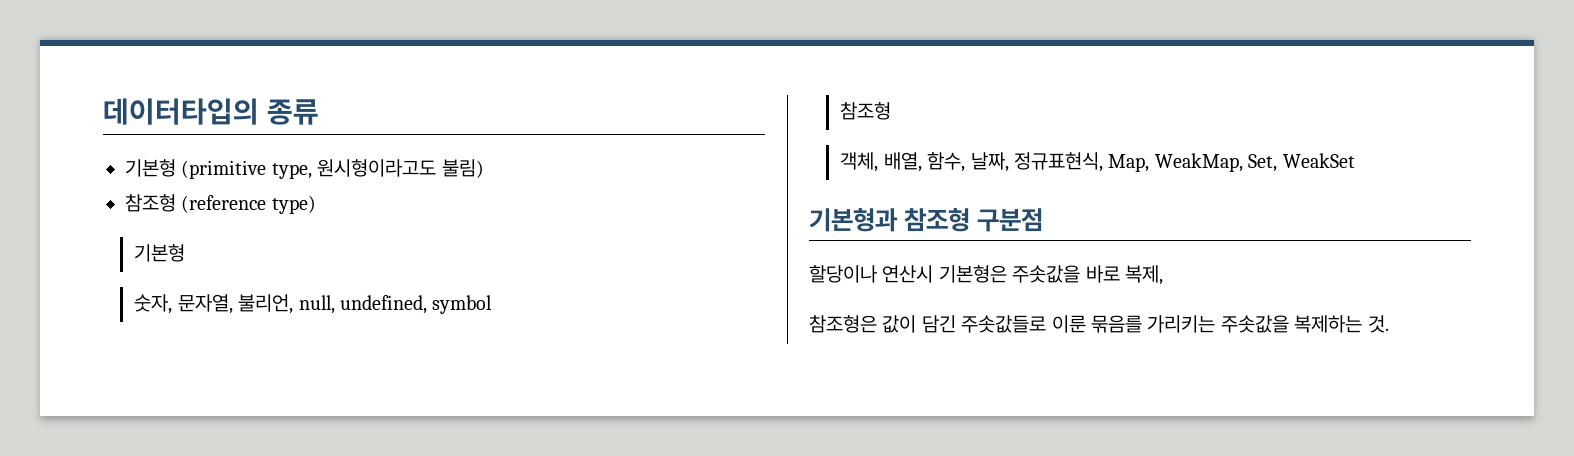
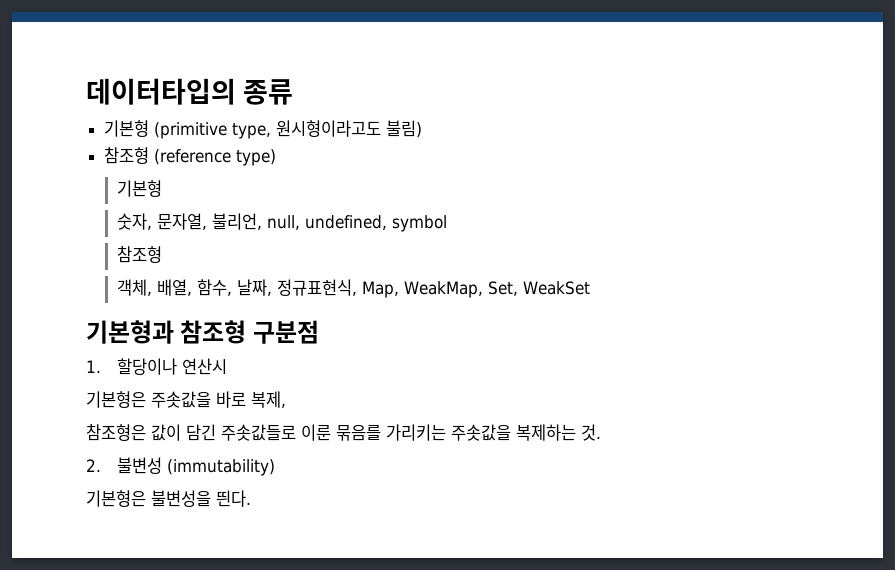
(1044, 220) none -> [86,360,101,373] 1.
(934, 274) none -> (227, 366) //
(1389, 324) none -> [86,457,275,476] [86,490,251,507] // 2. 불변성 (immutability) // 기본형은 불변성을 띈다.

